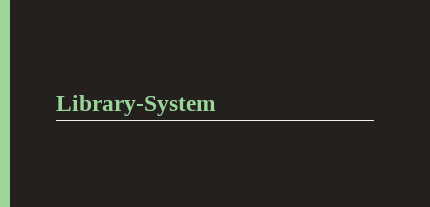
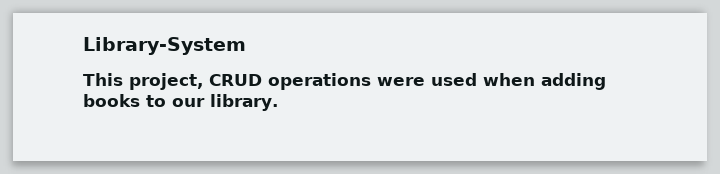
(216, 105) none -> [83,73,606,90] [83,94,278,111] // This project, CRUD operations were used when adding books to our library.

